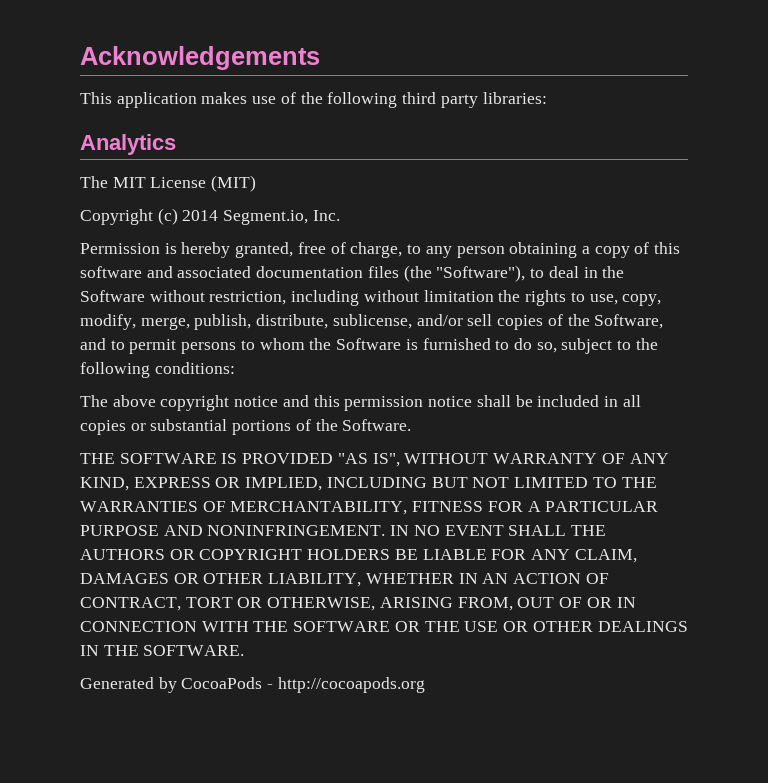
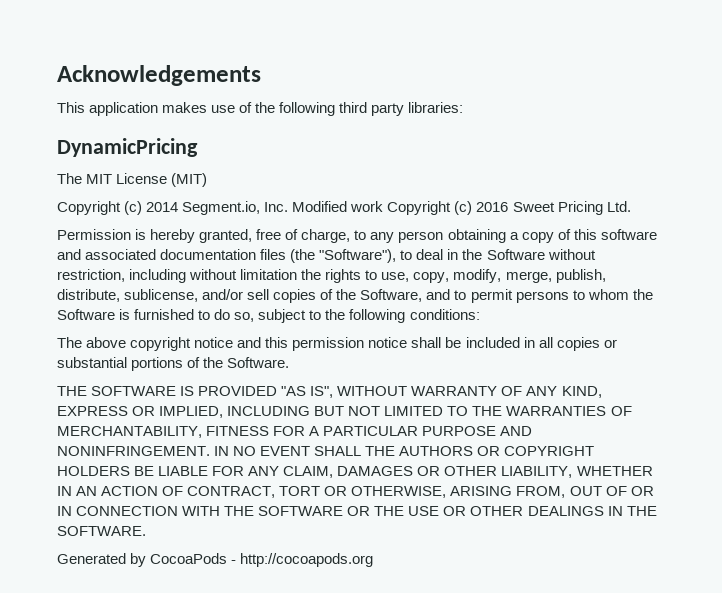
[80,134,176,155] Analytics -> [57,138,198,157] DynamicPricing
(340, 215) none -> [292,201,631,215] Modified work Copyright (c) 2016 Sweet Pricing Ltd.

